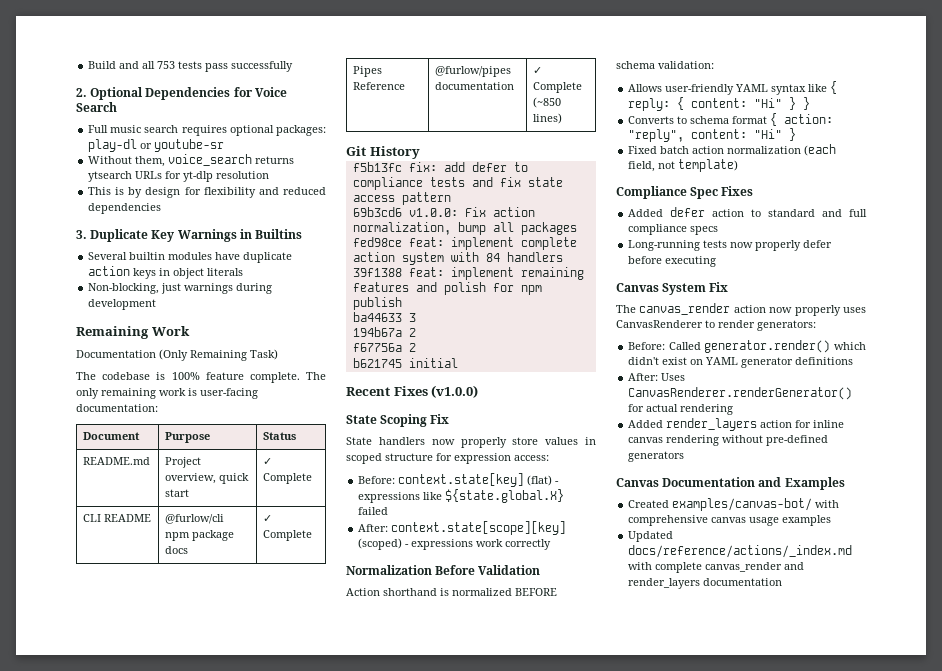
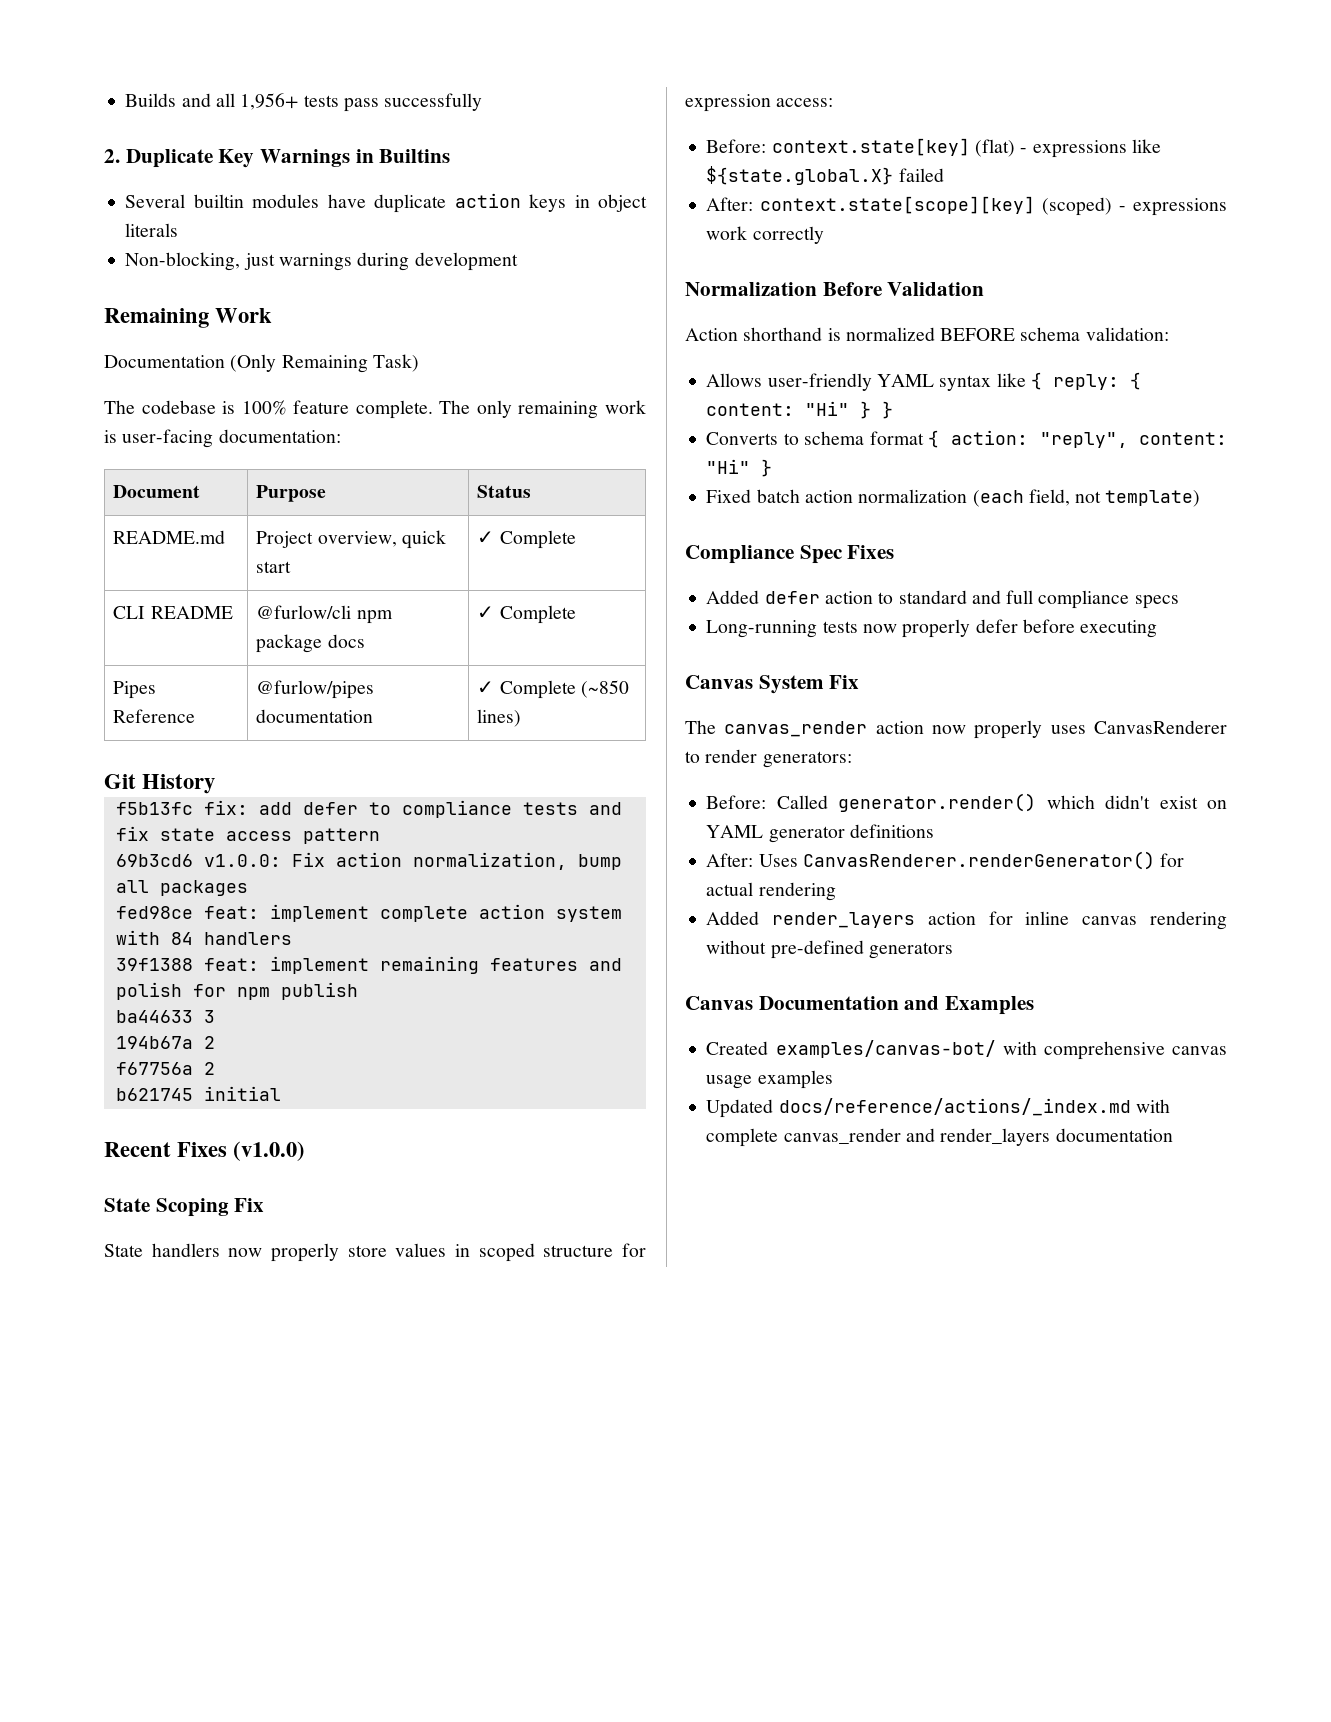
[88,61,117,69] Build -> [125,93,177,107] Builds
[157,61,176,69] 753 -> [240,93,299,110] 1,956+
[90,87,287,100] [76,102,117,112] [88,125,326,136] [88,139,225,152] [88,154,295,167] [88,171,270,182] [88,187,326,198] [88,203,162,214] [76,230,87,239] Optional Dependencies for Voice Search // Full music search requires optional packages: play-dl or youtube-sr // Without them, voice_search returns ytsearch URLs for yt-dlp resolution // This is by design for flexibility and reduced dependencies // 3. -> (120, 156) none

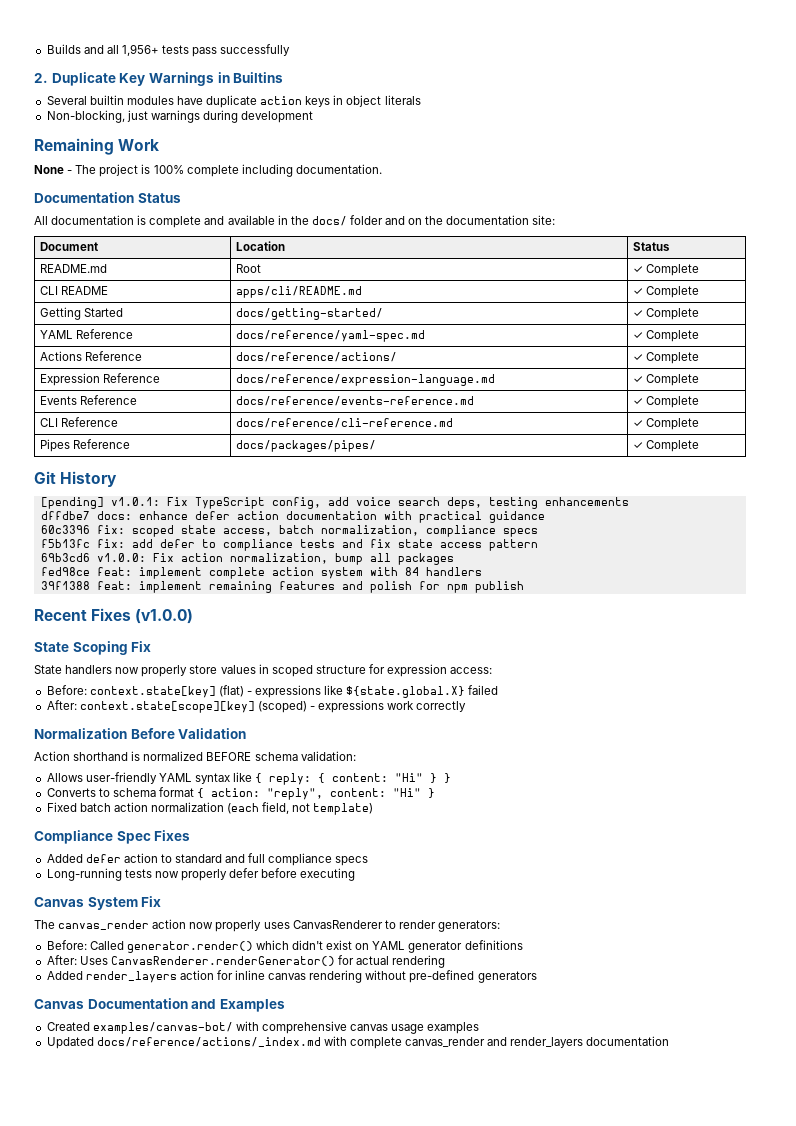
[104,354,419,373] [104,400,646,419] [104,429,341,448] Documentation (Only Remaining Task) // The codebase is 100% feature complete. The only remaining work is user-facing documentation: -> [34,164,382,177] [34,192,181,203] [34,215,556,228] None - The project is 100% complete including documentation. // Documentation Status // All documentation is complete and available in the docs/ folder and on the documentation site:
[256,485,327,502] Purpose -> [236,241,286,251] Location
[256,530,446,549] [256,561,292,573] Project overview, quick start -> [236,264,262,273] Root
[256,605,393,624] [256,634,365,653] @furlow/cli npm package docs -> [236,286,363,298] [633,286,700,298] [40,307,124,320] [236,308,384,320] [633,308,700,320] [40,329,134,339] [236,330,426,342] [633,330,700,342] [40,351,143,361] [236,352,398,362] [633,352,700,364] [40,373,161,386] [236,374,496,386] [633,374,700,386] [40,395,138,405] [236,396,475,406] [633,396,700,408] [40,417,119,427] [236,418,454,428] apps/cli/README.md | ✓ Complete // Getting Started | docs/getting-started/ | ✓ Complete // YAML Reference | docs/reference/yaml-spec.md | ✓ Complete // Actions Reference | docs/reference/actions/ | ✓ Complete // Expression Reference | docs/reference/expression-language.md | ✓ Complete // Events Reference | docs/reference/events-reference.md | ✓ Complete // CLI Reference | docs/reference/cli-reference.md
[256,680,375,699] [256,709,374,723] [477,680,629,699] [477,709,522,727] @furlow/pipes documentation | ✓ Complete (~850 lines) -> [236,440,377,452] [633,440,700,452] docs/packages/pipes/ | ✓ Complete
(216, 784) none -> [40,497,629,509] [40,511,545,523] [40,525,538,537] // [pending] v1.0.1: Fix TypeScript config, add voice search deps, testing enhancements // dffdbe7 docs: enhance defer action documentation with practical guidance // 60c3396 fix: scoped state access, batch normalization, compliance specs
[115,1010,215,1023] [115,1036,215,1049] [115,1062,215,1075] [115,1086,281,1101] // ba44633 3 // 194b67a 2 // f67756a 2 // b621745 initial -> (524, 587) none

